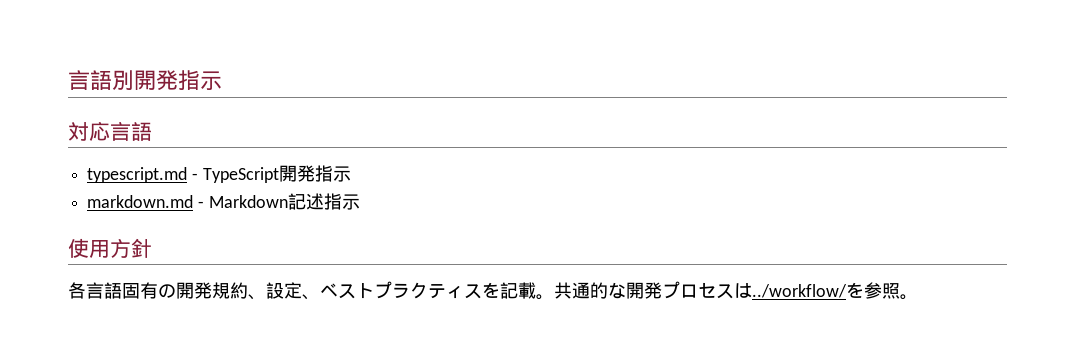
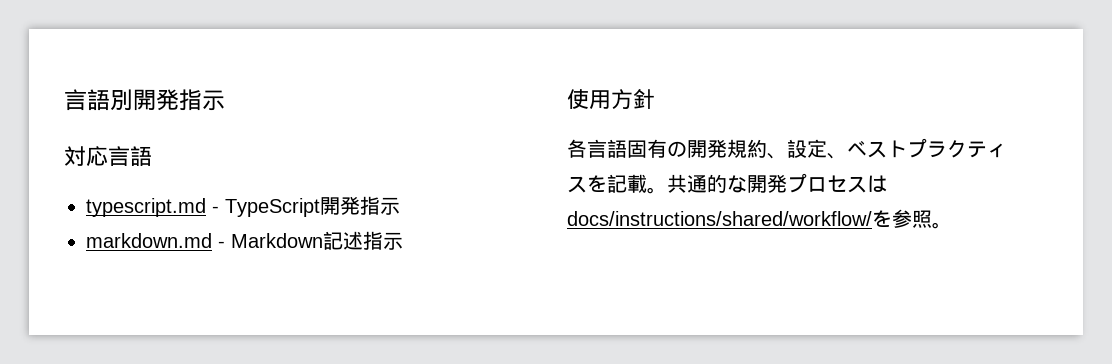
[752,284,847,298] ../workflow/ -> [567,211,872,226] docs/instructions/shared/workflow/

